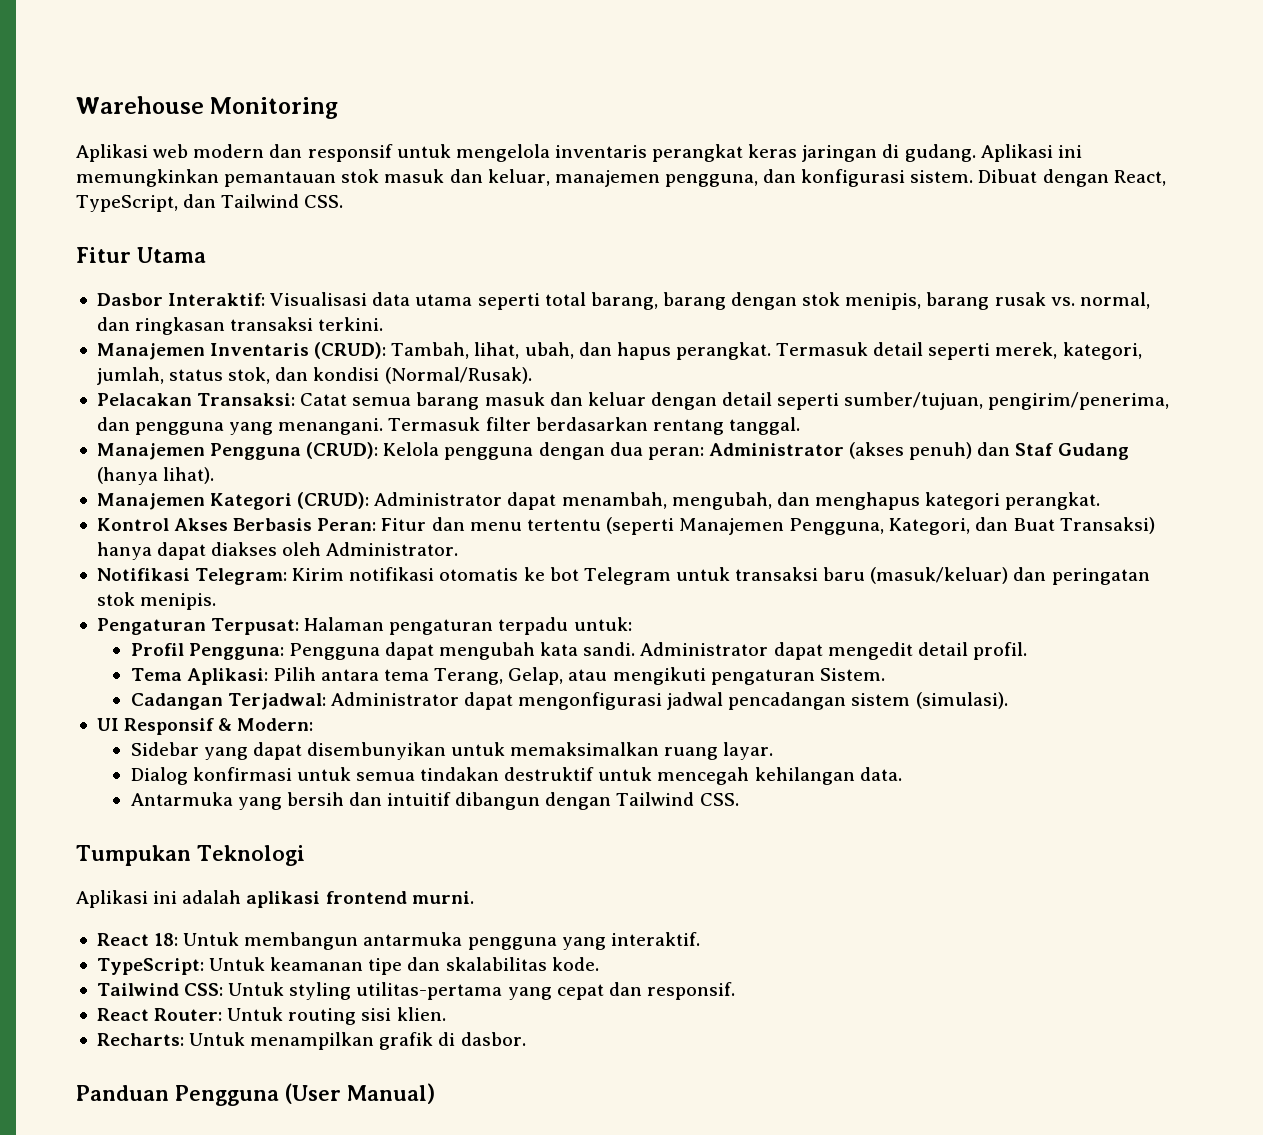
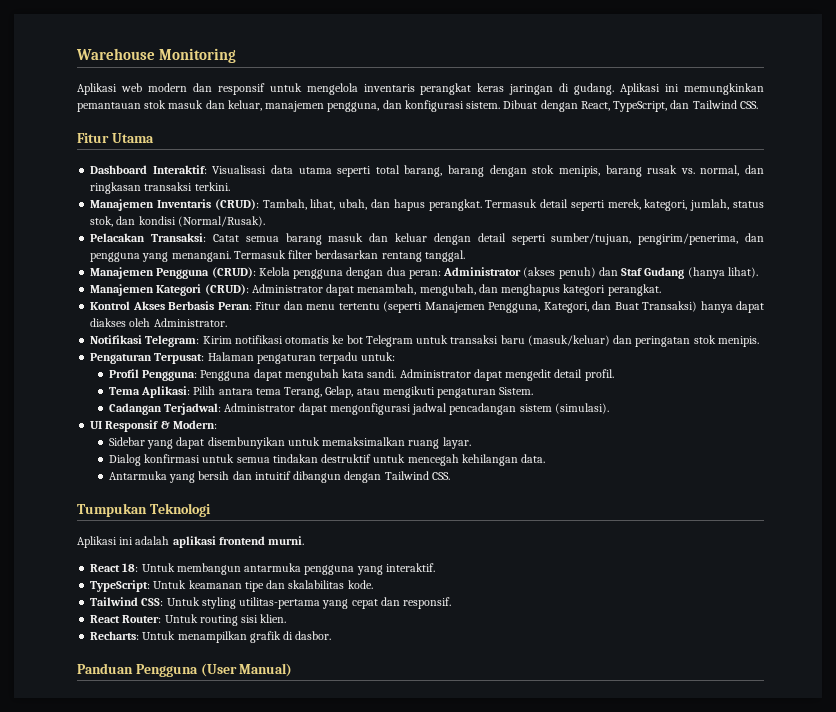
[96,293,163,306] Dasbor -> [90,165,148,174] Dashboard

